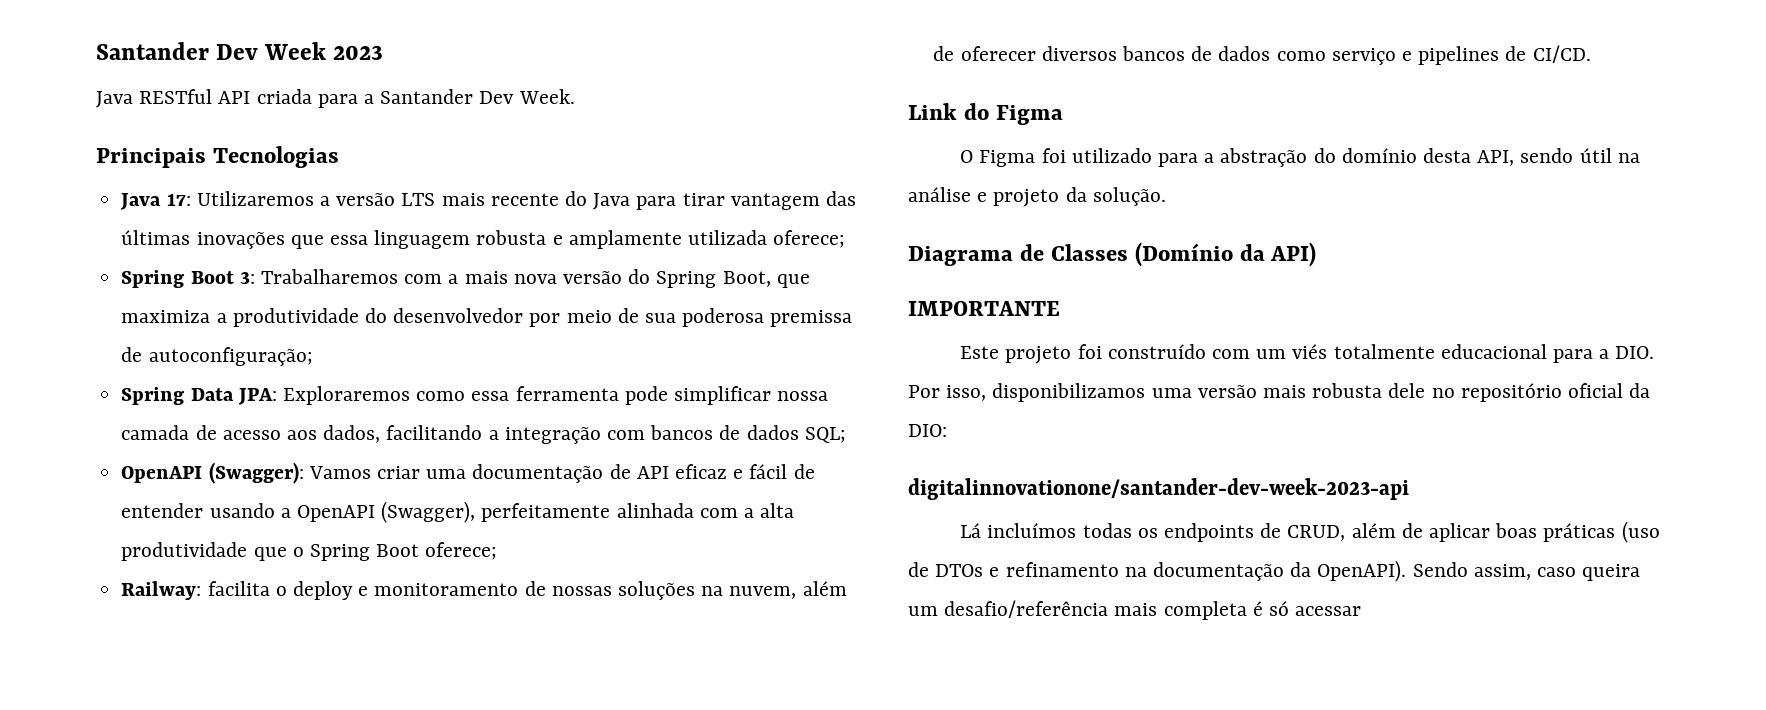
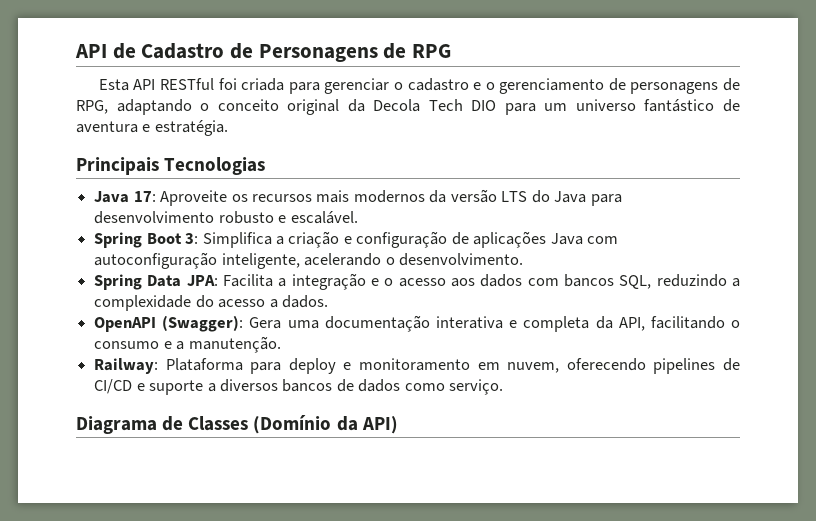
[96,42,384,60] [96,89,575,108] [96,146,339,168] [120,191,857,210] [121,230,846,249] [121,269,810,288] [121,308,853,327] [121,347,313,366] [121,386,829,405] [121,425,846,444] [121,462,815,484] [121,501,795,523] [121,542,498,561] Santander Dev Week 2023 // Java RESTful API criada para a Santander Dev Week. // Principais Tecnologias // Java 17: Utilizaremos a versão LTS mais recente do Java para tirar vantagem das últimas inovações que essa linguagem robusta e amplamente utilizada oferece; // Spring Boot 3: Trabalharemos com a mais nova versão do Spring Boot, que maximiza a produtividade do desenvolvedor por meio de sua poderosa premissa de autoconfiguração; // Spring Data JPA: Exploraremos como essa ferramenta pode simplificar nossa camada de acesso aos dados, facilitando a integração com bancos de dados SQL; // OpenAPI (Swagger): Vamos criar uma documentação de API eficaz e fácil de entender usando a OpenAPI (Swagger), perfeitamente alinhada com a alta produtividade que o Spring Boot oferece; -> [75,43,452,62] [98,78,741,94] [76,99,741,115] [76,120,228,136] [76,157,266,175] [94,189,622,206] [94,211,358,224] [94,231,619,248] [94,252,523,269] [94,273,741,290] [94,295,328,311] [94,315,740,332] [94,336,281,353] API de Cadastro de Personagens de RPG // Esta API RESTful foi criada para gerenciar o cadastro e o gerenciamento de personagens de RPG, adaptando o conceito original da Decola Tech DIO para um universo fantástico de aventura e estratégia. // Principais Tecnologias // Java 17: Aproveite os recursos mais modernos da versão LTS do Java para desenvolvimento robusto e escalável. // Spring Boot 3: Simplifica a criação e configuração de aplicações Java com autoconfiguração inteligente, acelerando o desenvolvimento. // Spring Data JPA: Facilita a integração e o acesso aos dados com bancos SQL, reduzindo a complexidade do acesso a dados. // OpenAPI (Swagger): Gera uma documentação interativa e completa da API, facilitando o consumo e a manutenção.
[207,581,287,596] facilita o -> [165,358,282,374] Plataforma para
[524,581,847,600] [933,46,1036,61] de nossas soluções na nuvem, além de oferecer -> [477,358,740,374] [94,379,216,395] em nuvem, oferecendo pipelines de CI/CD e suporte a
[1331,45,1591,65] [908,103,1063,125] [960,148,1640,167] [908,187,1166,207] serviço e pipelines de CI/CD. // Link do Figma // O Figma foi utilizado para a abstração do domínio desta API, sendo útil na análise e projeto da solução. -> [449,379,504,395] serviço.
[908,301,1060,316] [960,344,1655,364] [908,383,1651,402] [908,424,947,437] [908,478,1409,500] [960,521,1660,543] [908,560,1641,582] [908,600,1362,620] // IMPORTANTE // Este projeto foi construído com um viés totalmente educacional para a DIO. Por isso, disponibilizamos uma versão mais robusta dele no repositório oficial da DIO: // digitalinnovationone/santander-dev-week-2023-api // Lá incluímos todas os endpoints de CRUD, além de aplicar boas práticas (uso de DTOs e refinamento na documentação da OpenAPI). Sendo assim, caso queira um desafio/referência mais completa é só acessar -> (398, 425) none

